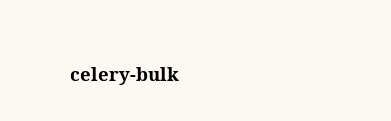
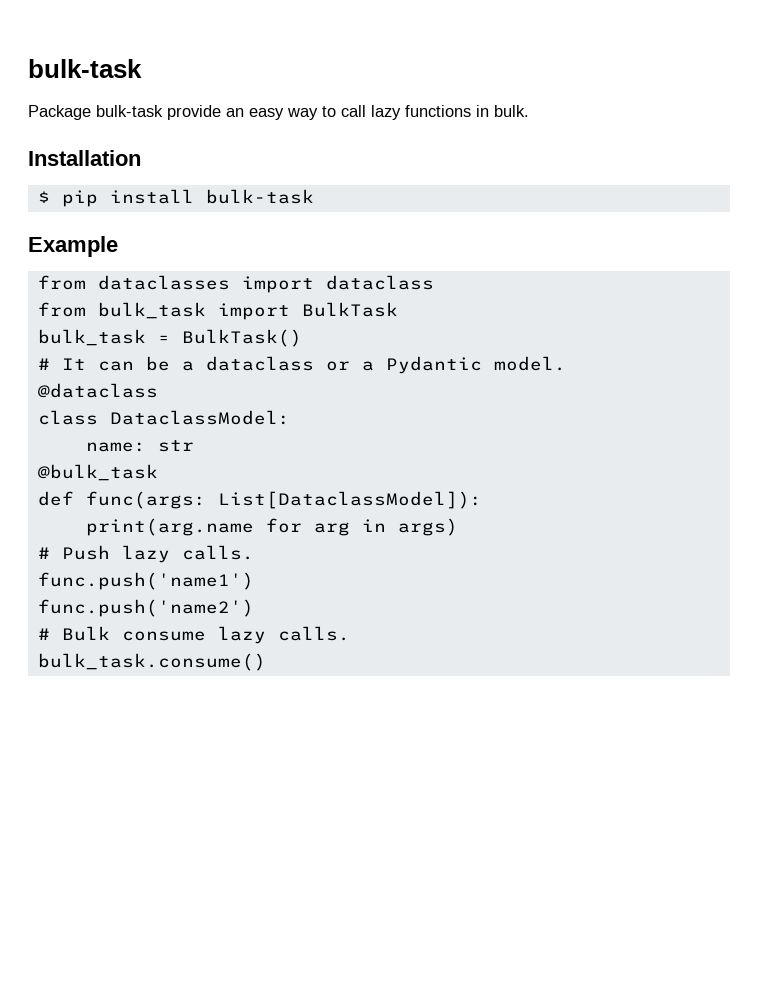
[70,67,179,85] celery-bulk -> [28,59,142,78] [28,105,529,120] [28,150,141,166] [37,189,314,207] [28,236,118,257] [37,275,434,293] [37,302,398,320] [37,329,302,347] [37,356,566,374] [37,383,158,398] [37,410,290,425] [85,440,194,452] [37,464,158,481] [37,491,482,509] [85,518,458,536] [37,545,254,563] [37,572,254,590] [37,599,254,617] [37,626,350,644] [37,653,266,671] bulk-task // Package bulk-task provide an easy way to call lazy functions in bulk. // Installation // $ pip install bulk-task // Example // from dataclasses import dataclass // from bulk_task import BulkTask // bulk_task = BulkTask() // # It can be a dataclass or a Pydantic model. // @dataclass // class DataclassModel: // name: str // @bulk_task // def func(args: List[DataclassModel]): // print(arg.name for arg in args) // # Push lazy calls. // func.push('name1') // func.push('name2') // # Bulk consume lazy calls. // bulk_task.consume()

